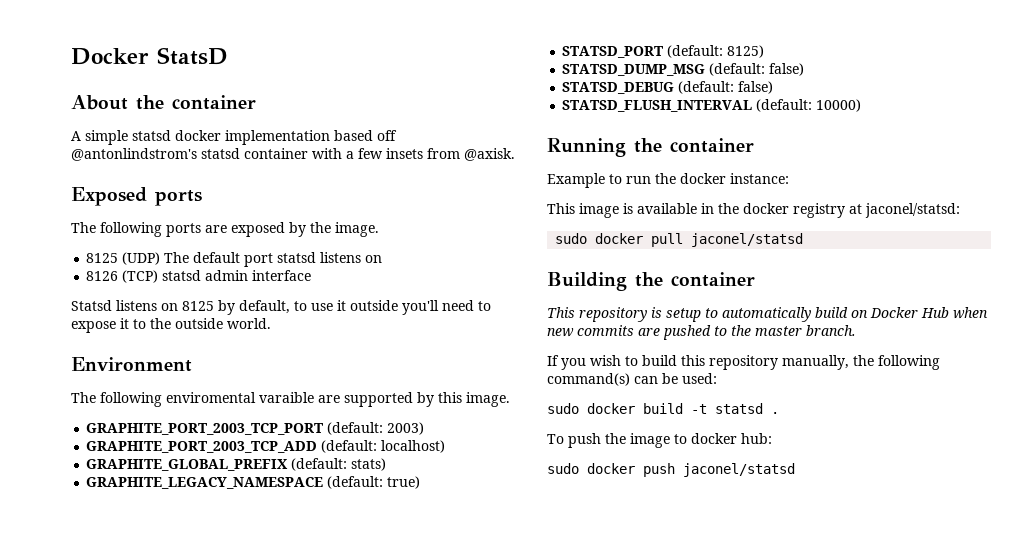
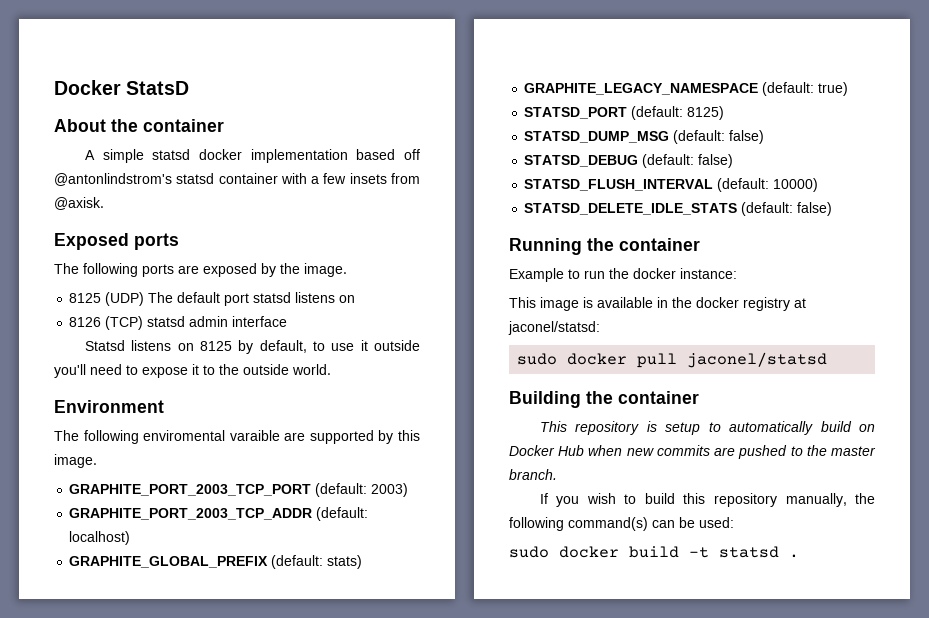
[86,441,318,453] GRAPHITE_PORT_2003_TCP_ADD -> [69,508,313,520] GRAPHITE_PORT_2003_TCP_ADDR
(862, 105) none -> [524,202,833,216] // STATSD_DELETE_IDLE_STATS (default: false)
[547,433,772,448] [547,463,795,477] // To push the image to docker hub: // sudo docker push jaconel/statsd -> (799, 556) none

